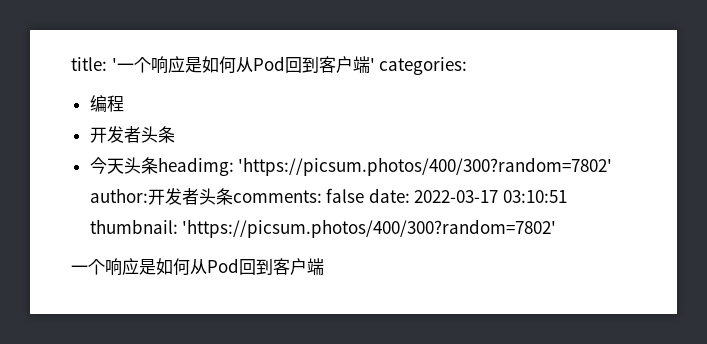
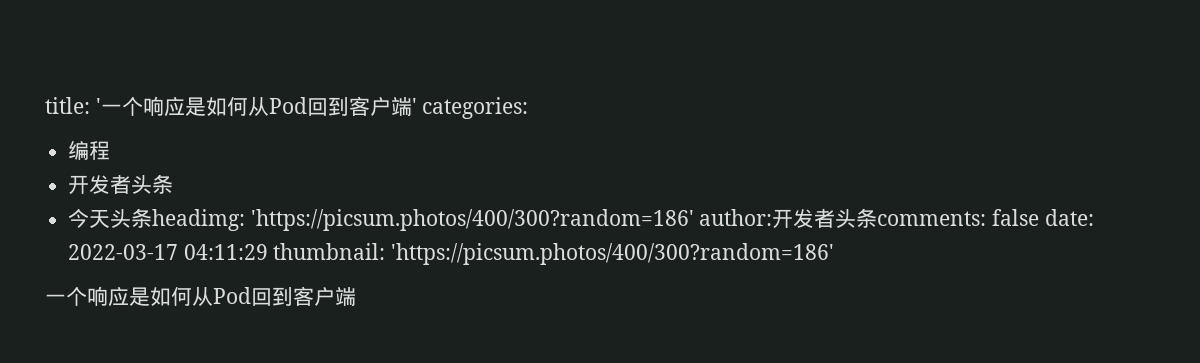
[238,157,613,176] 'https://picsum.photos/400/300?random=7802' -> [250,209,694,231] 'https://picsum.photos/400/300?random=186'
[503,190,568,203] [89,219,557,238] 03:10:51 thumbnail: 'https://picsum.photos/400/300?random=7802' -> [183,243,835,265] 04:11:29 thumbnail: 'https://picsum.photos/400/300?random=186'

